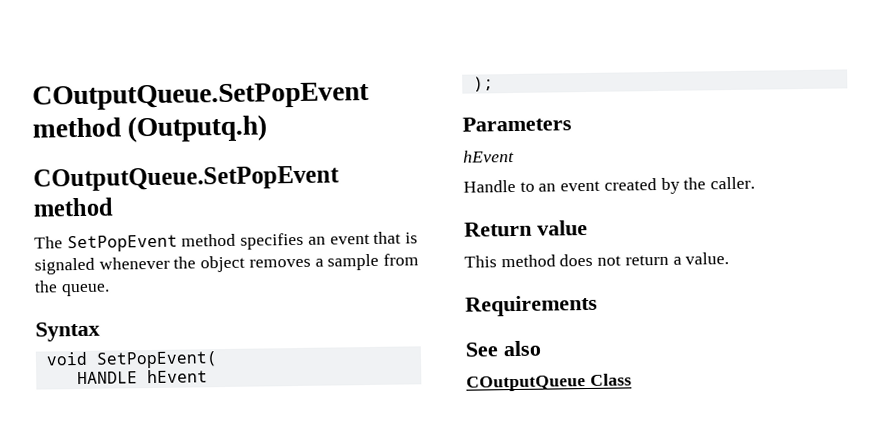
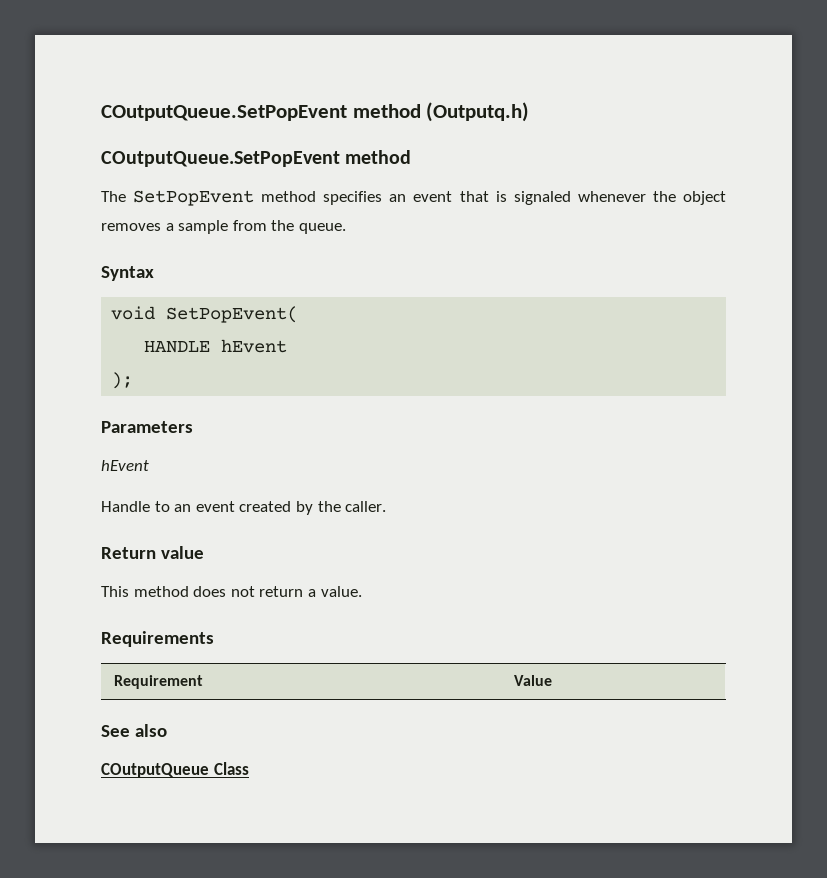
(598, 305) none -> [113,675,203,689] [513,675,552,686] // Requirement | Value

